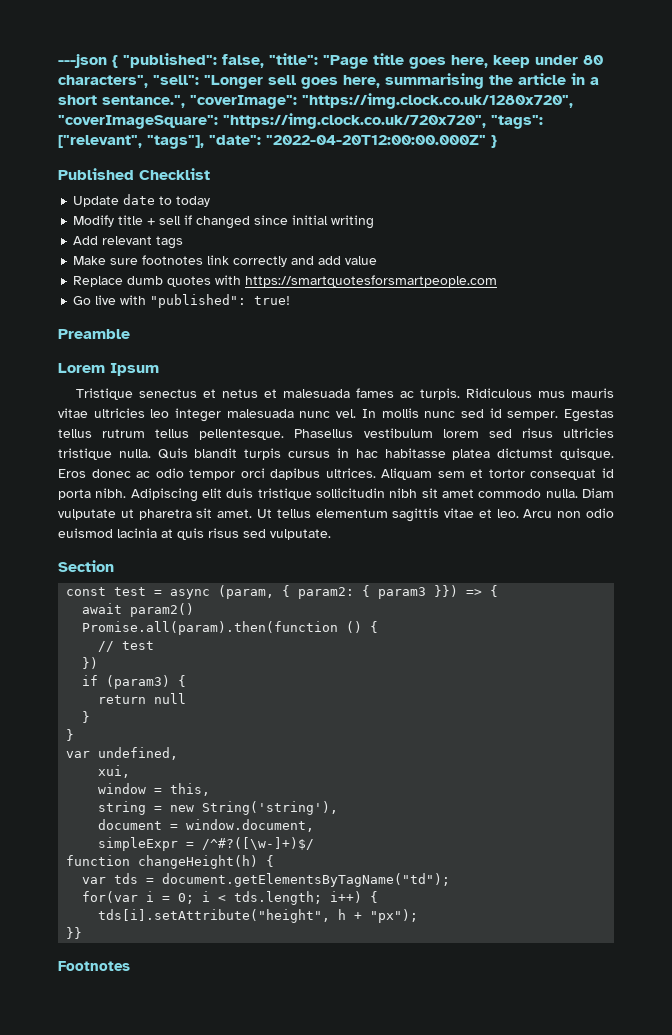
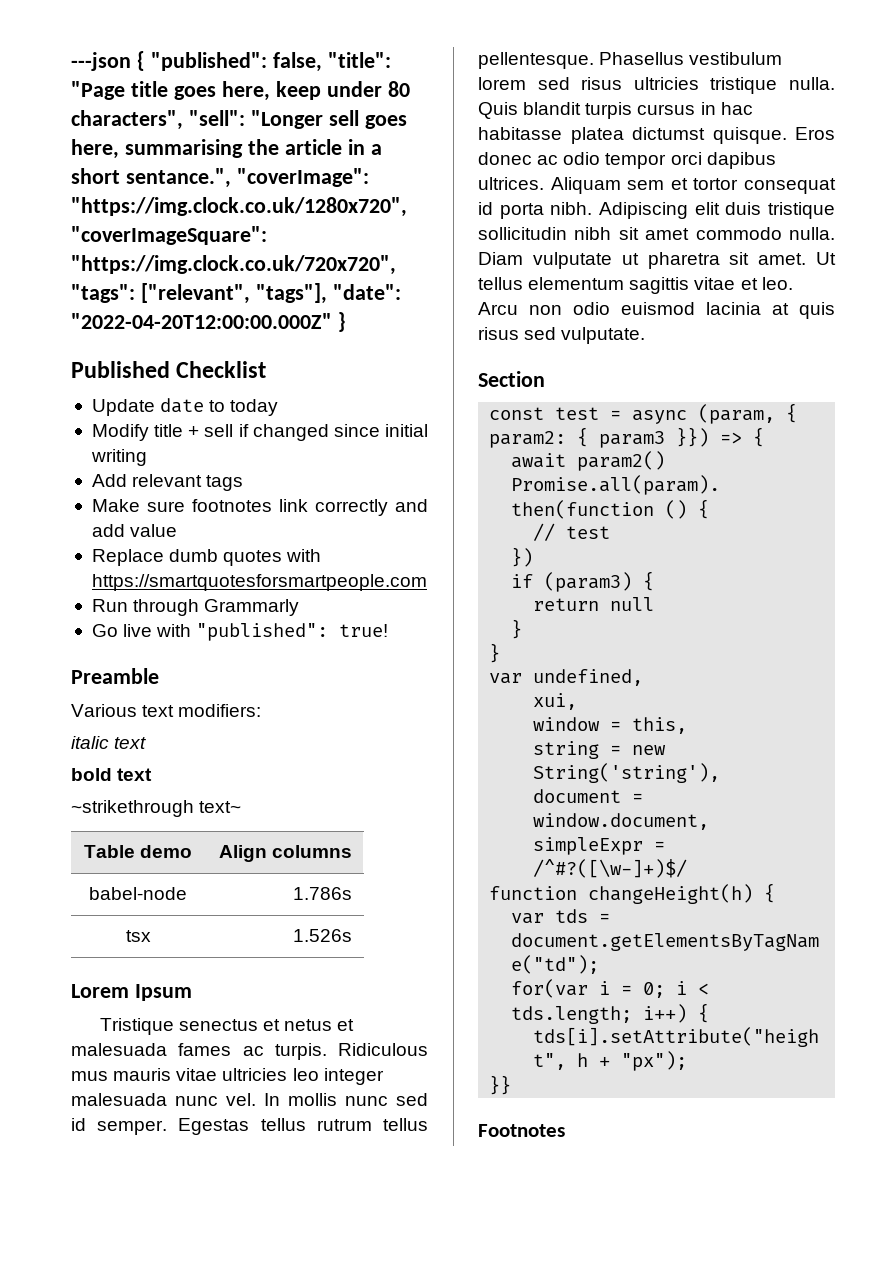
(498, 281) none -> [91,599,300,616] // Run through Grammarly
(130, 334) none -> [71,704,262,717] [71,736,147,749] [71,768,153,781] [71,800,242,817] [83,845,193,858] [219,845,353,862] [89,887,187,900] [293,887,353,900] [125,930,151,942] [293,929,353,942] // Various text modifiers: // italic text // bold text // ~strikethrough text~ // Table demo | Align columns // babel-node | 1.786s // tsx | 1.526s

